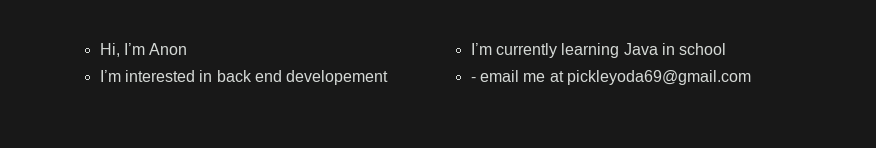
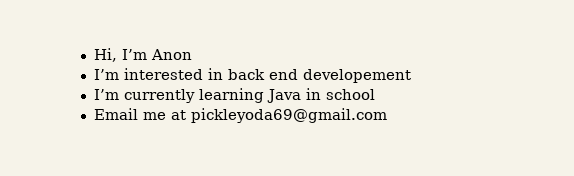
[470,70,519,82] - email -> [93,108,138,120] Email

